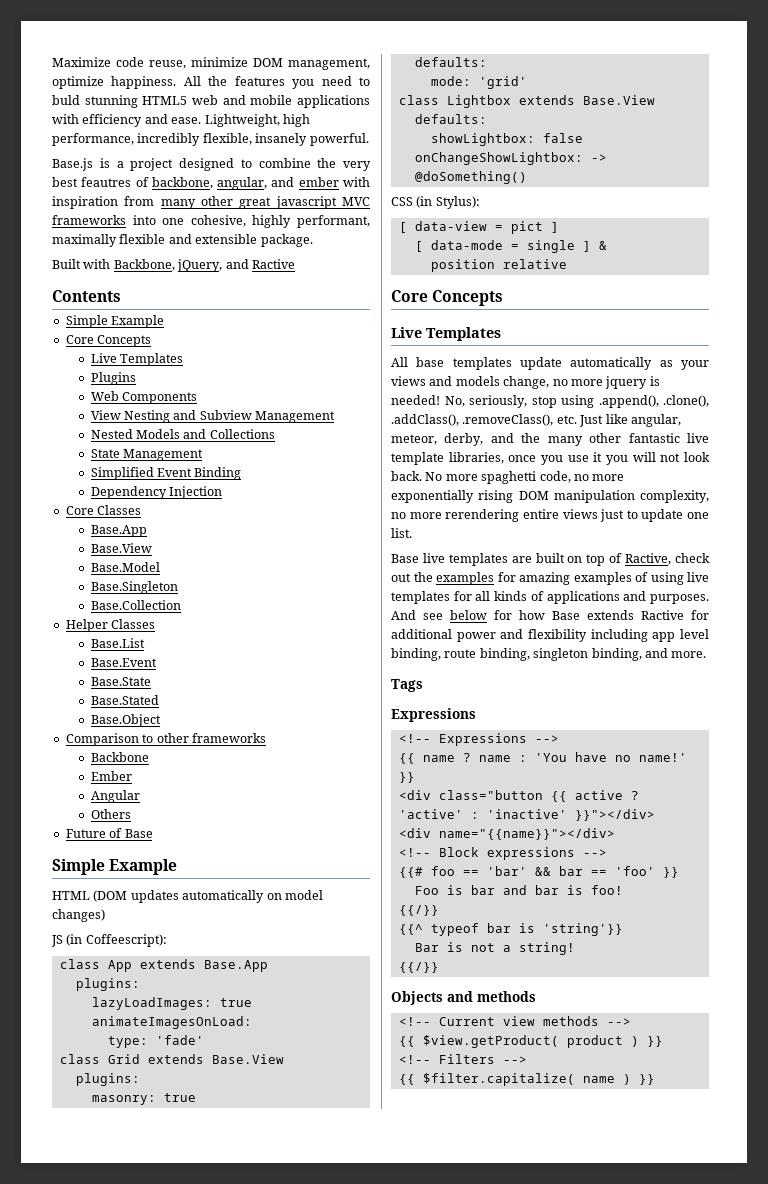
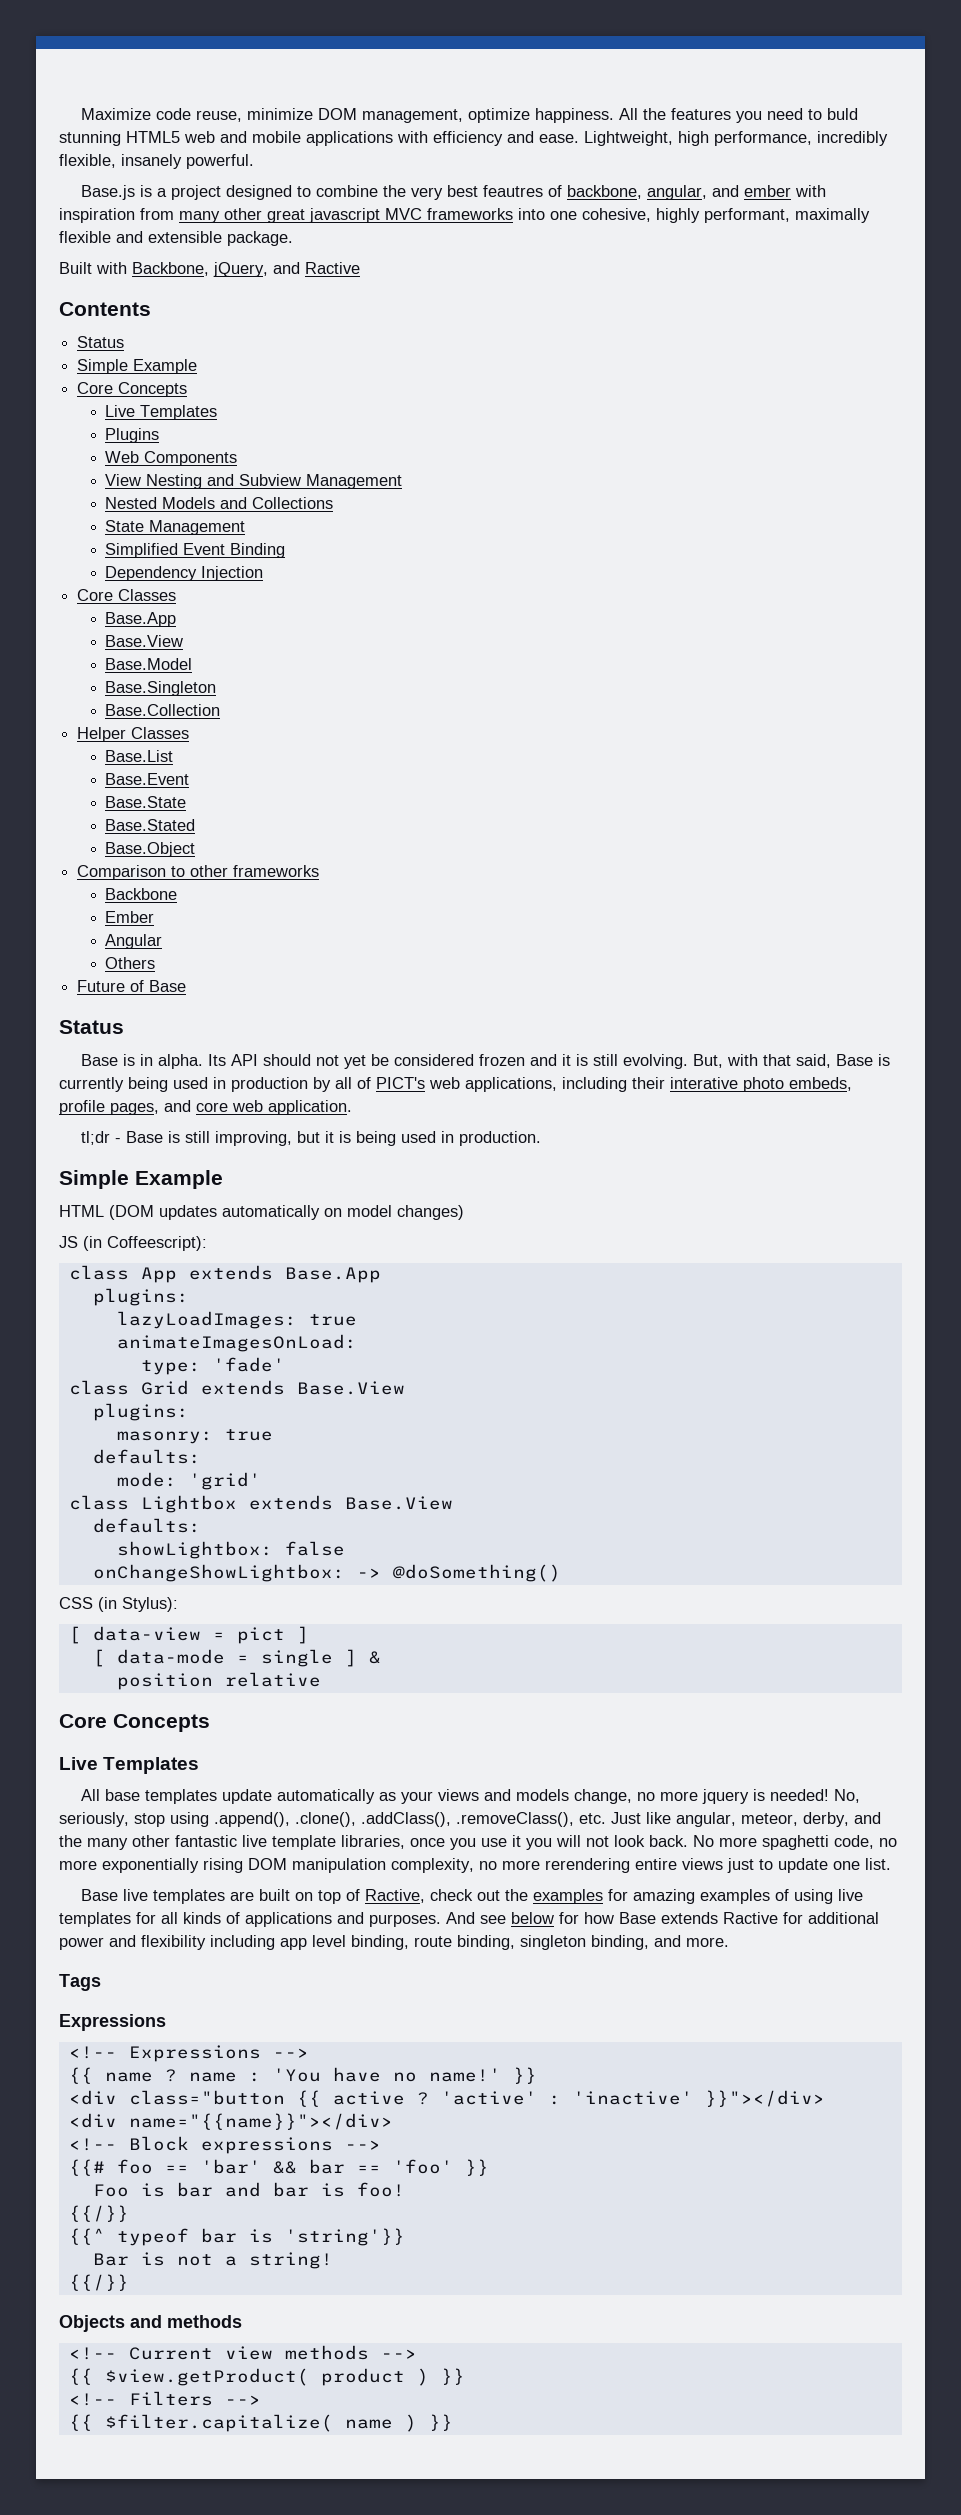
(121, 296) none -> [77,336,125,348] // Status
(153, 833) none -> [59,1020,124,1034] [81,1054,891,1069] [59,1077,852,1092] [59,1100,352,1115] [81,1131,542,1146] // Status // Base is in alpha. Its API should not yet be considered frozen and it is still evolving. But, with that said, Base is currently being used in production by all of PICT's web applications, including their interative photo embeds, profile pages, and core web application. // tl;dr - Base is still improving, but it is being used in production.

